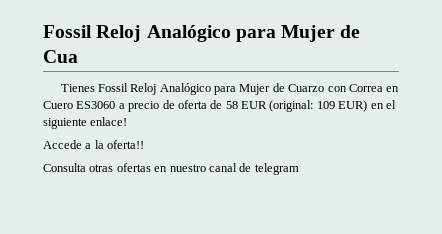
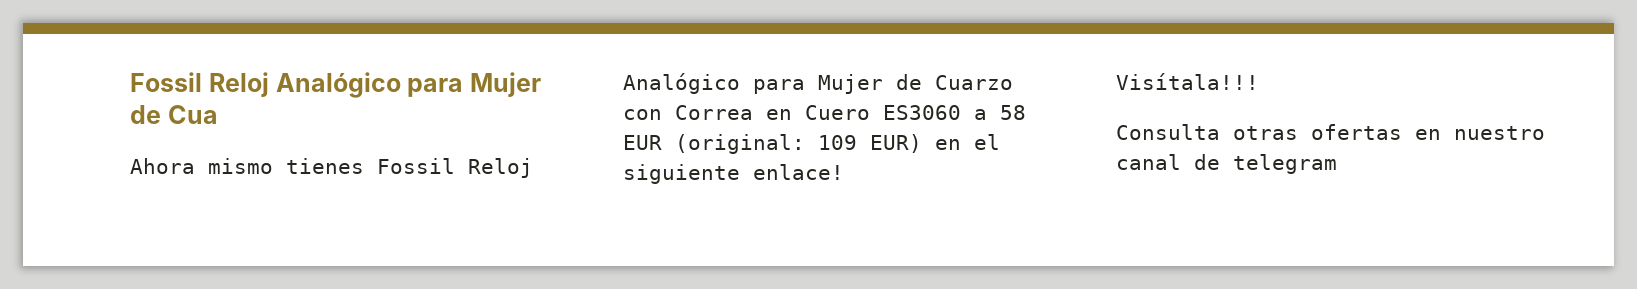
[60,84,95,92] Tienes -> [130,158,364,174] Ahora mismo tienes
[128,100,223,112] precio de oferta de -> (987, 114) none
[43,140,145,149] Accede a la oferta!! -> [1116,73,1259,90] Visítala!!!

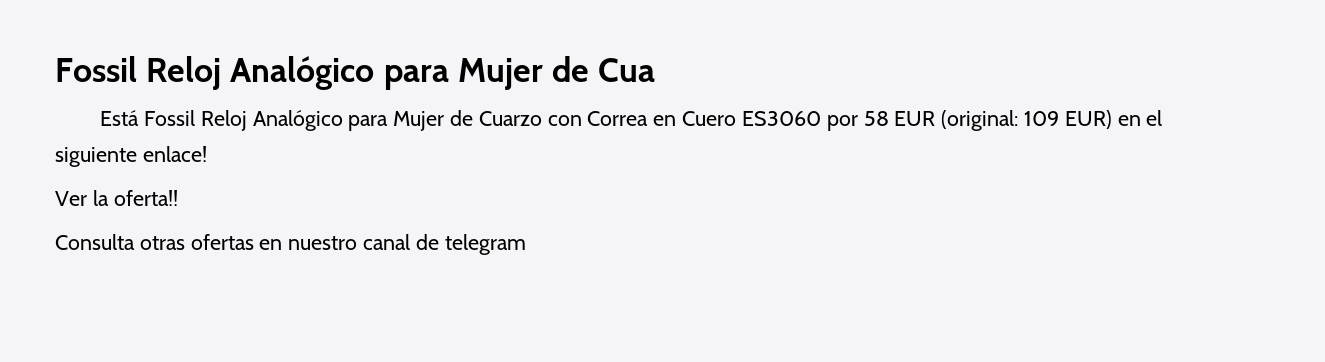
[130,158,364,174] Ahora mismo tienes -> [100,110,140,126] Está
[974,109,987,120] a -> [826,115,858,131] por
[1116,73,1259,90] Visítala!!! -> [55,190,178,206] Ver la oferta!!

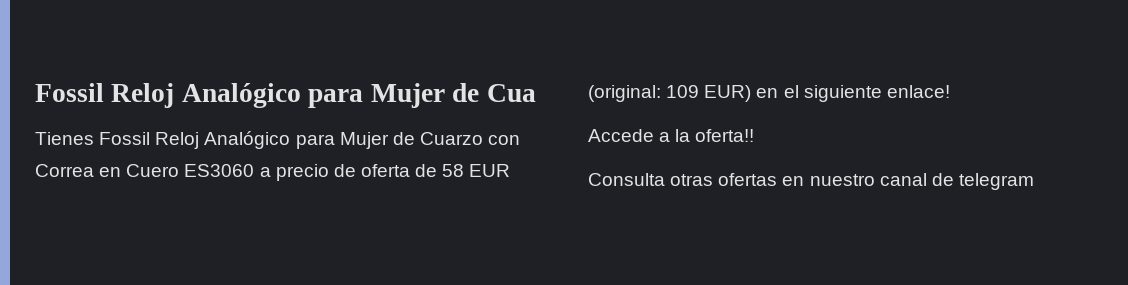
[100,110,140,126] Está -> [35,132,94,145] Tienes
[826,115,858,131] por -> [259,164,438,181] a precio de oferta de
[55,191,87,206] Ver -> [588,129,671,142] Accede a

